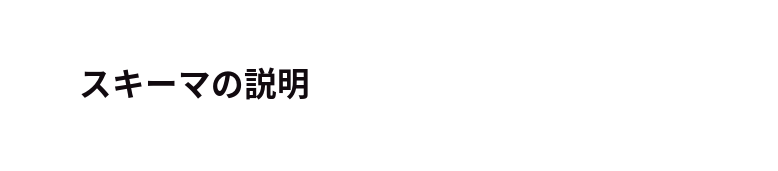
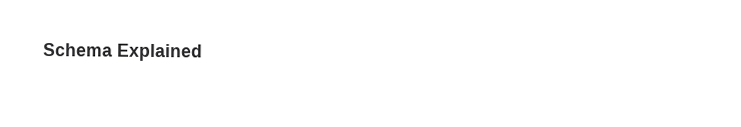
[79,67,310,100] スキーマの説明 -> [43,42,203,62] Schema Explained

